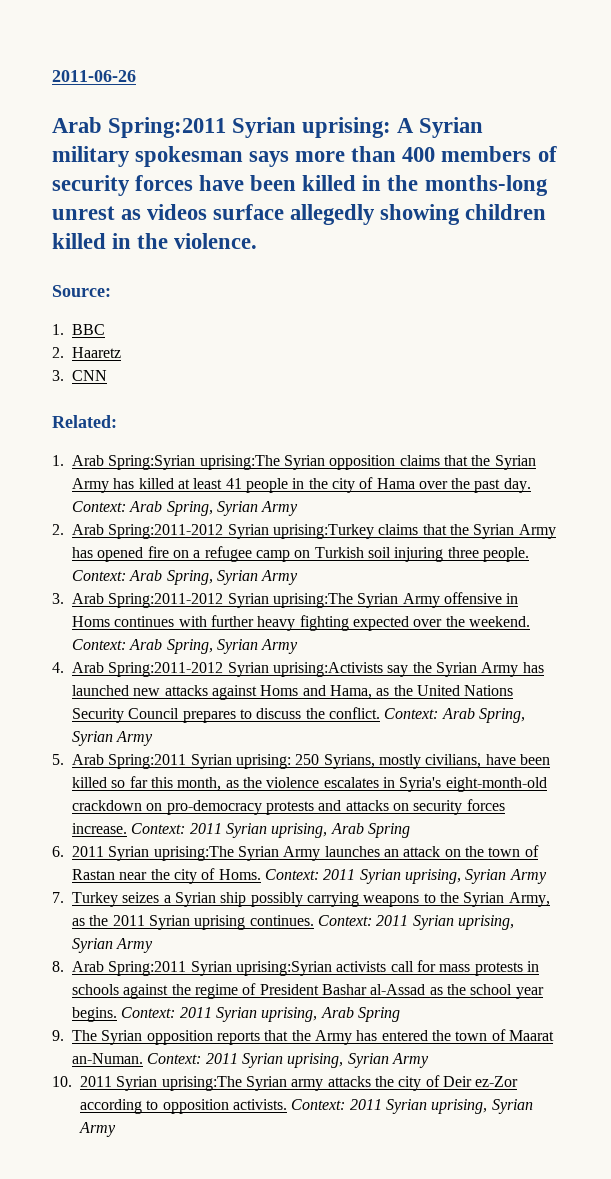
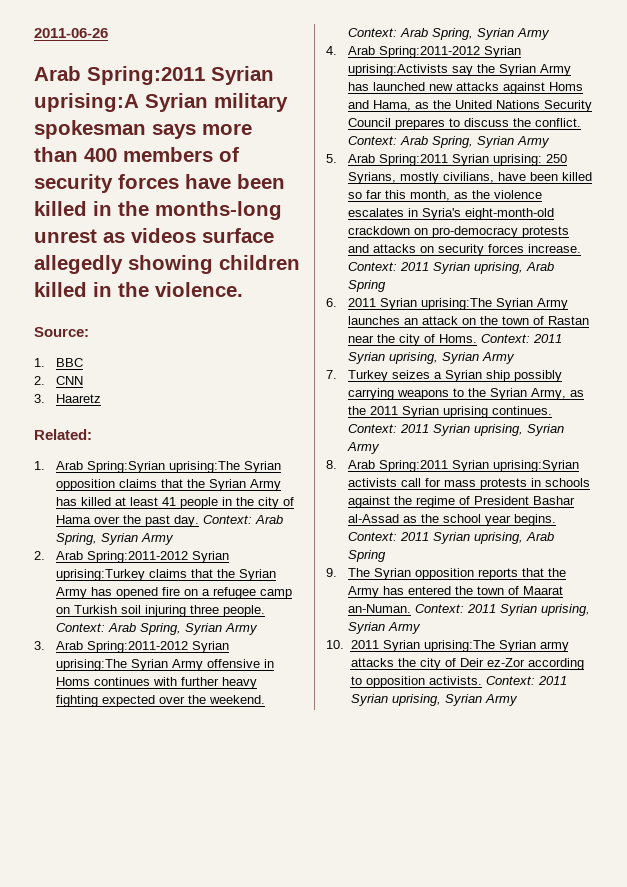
[302,117,415,138] uprising: A -> [34,93,139,112] uprising:A
[72,347,121,358] [52,370,107,381] Haaretz // 3. CNN -> [56,376,84,385] [34,394,102,403] CNN // 3. Haaretz

